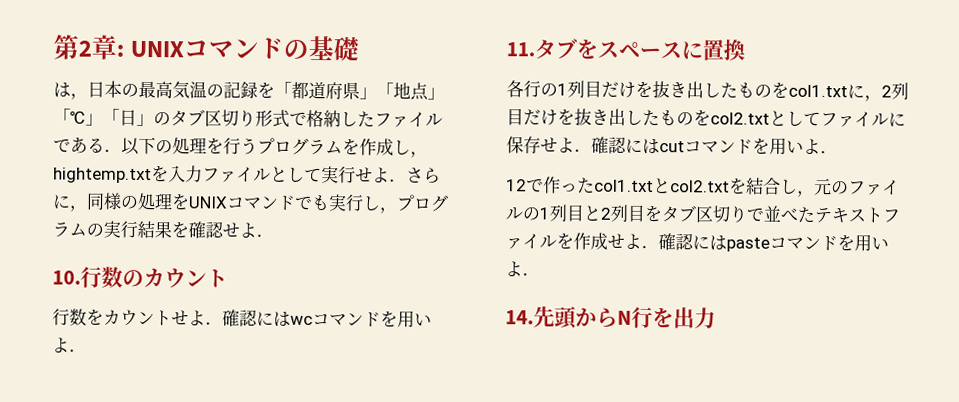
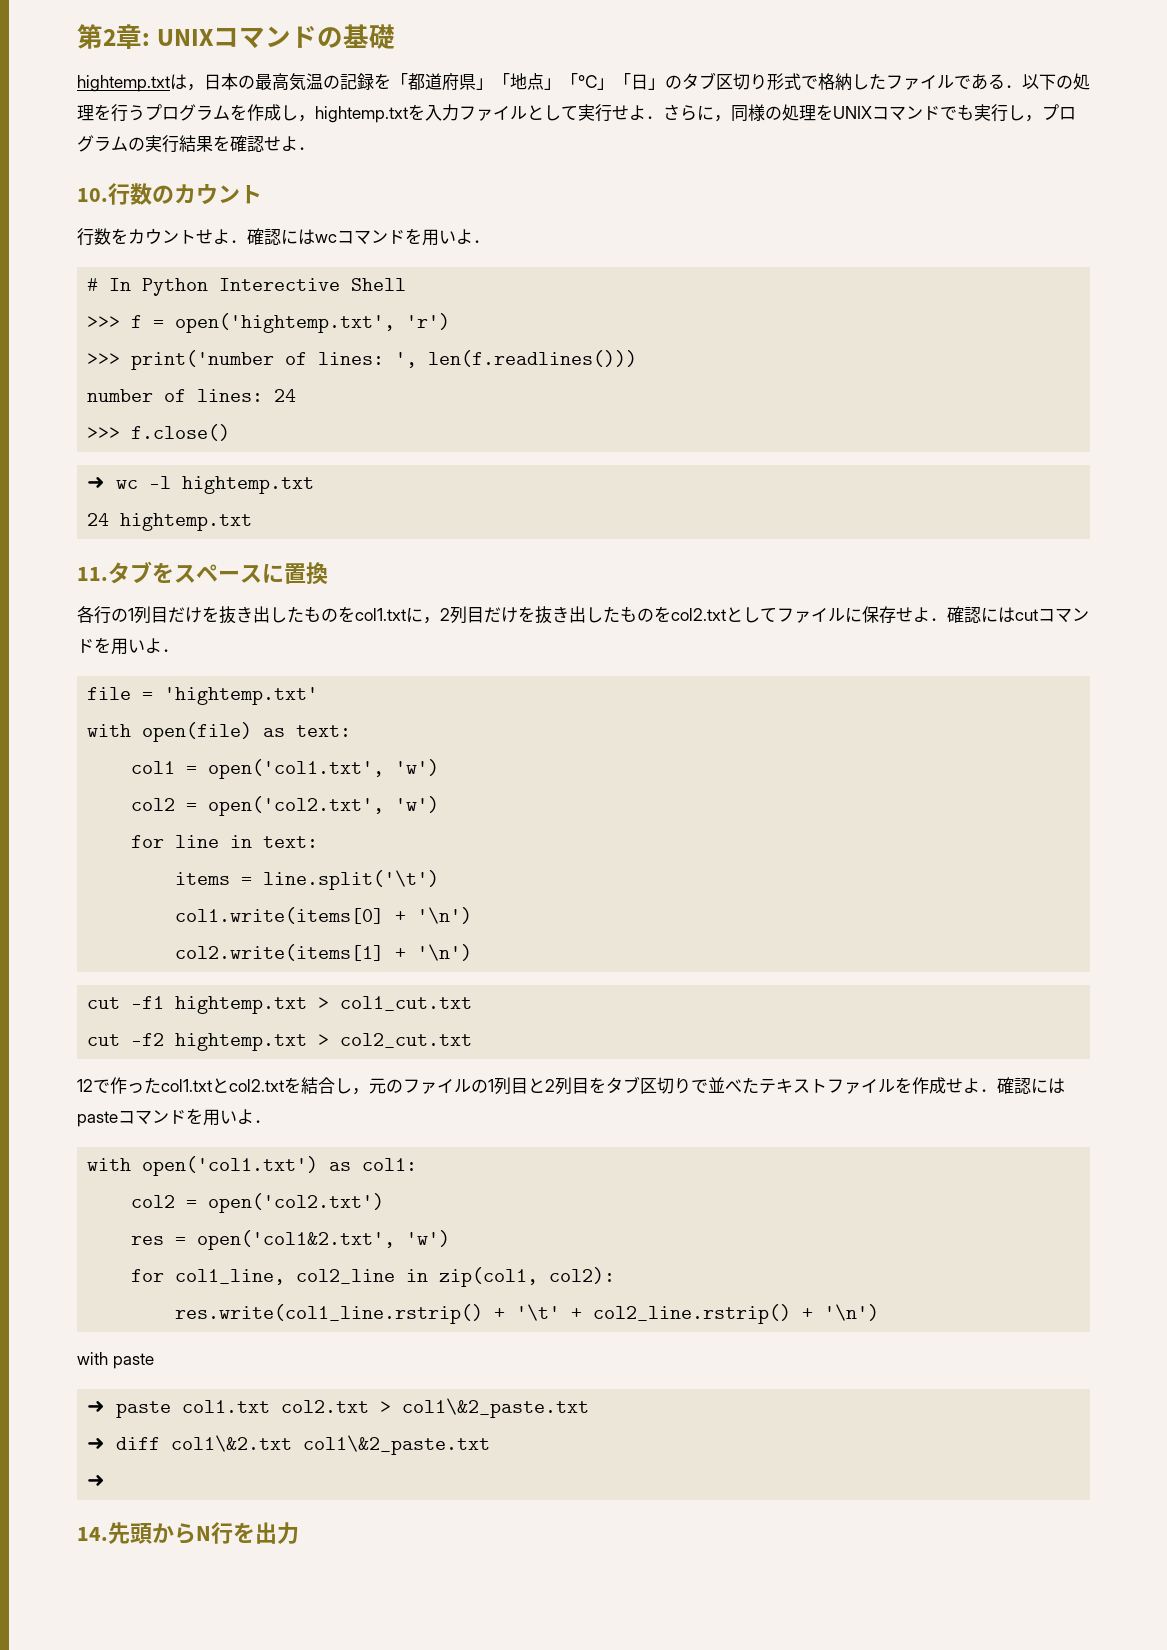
(359, 49) none -> [77,75,170,92] hightemp.txt
(87, 351) none -> [87,278,407,296] [87,313,451,333] [87,350,638,370] [87,389,297,402] [87,424,231,441] [87,476,315,494] [87,513,253,531] // # In Python Interective Shell // >>> f = open('hightemp.txt', 'r') // >>> print('number of lines: ', len(f.readlines())) // number of lines: 24 // >>> f.close() // ➜ wc -l hightemp.txt // 24 hightemp.txt
(838, 153) none -> [87,687,319,705] [87,722,352,742] [131,759,440,779] [131,796,440,816] [131,835,319,848] [175,870,440,890] [175,907,473,924] [175,944,473,961] [87,996,473,1014] [87,1033,473,1051] // file = 'hightemp.txt' // with open(file) as text: // col1 = open('col1.txt', 'w') // col2 = open('col2.txt', 'w') // for line in text: // items = line.split('\t') // col1.write(items[0] + '\n') // col2.write(items[1] + '\n') // cut -f1 hightemp.txt > col1_cut.txt // cut -f2 hightemp.txt > col2_cut.txt
(540, 275) none -> [87,1156,418,1176] [131,1193,385,1213] [131,1230,451,1250] [131,1267,616,1287] [175,1304,880,1324] [77,1352,154,1369] [87,1398,590,1418] [87,1435,491,1455] [87,1475,106,1487] // with open('col1.txt') as col1: // col2 = open('col2.txt') // res = open('col1&2.txt', 'w') // for col1_line, col2_line in zip(col1, col2): // res.write(col1_line.rstrip() + '\t' + col2_line.rstrip() + '\n') // with paste // ➜ paste col1.txt col2.txt > col1\&2_paste.txt // ➜ diff col1\&2.txt col1\&2_paste.txt // ➜

